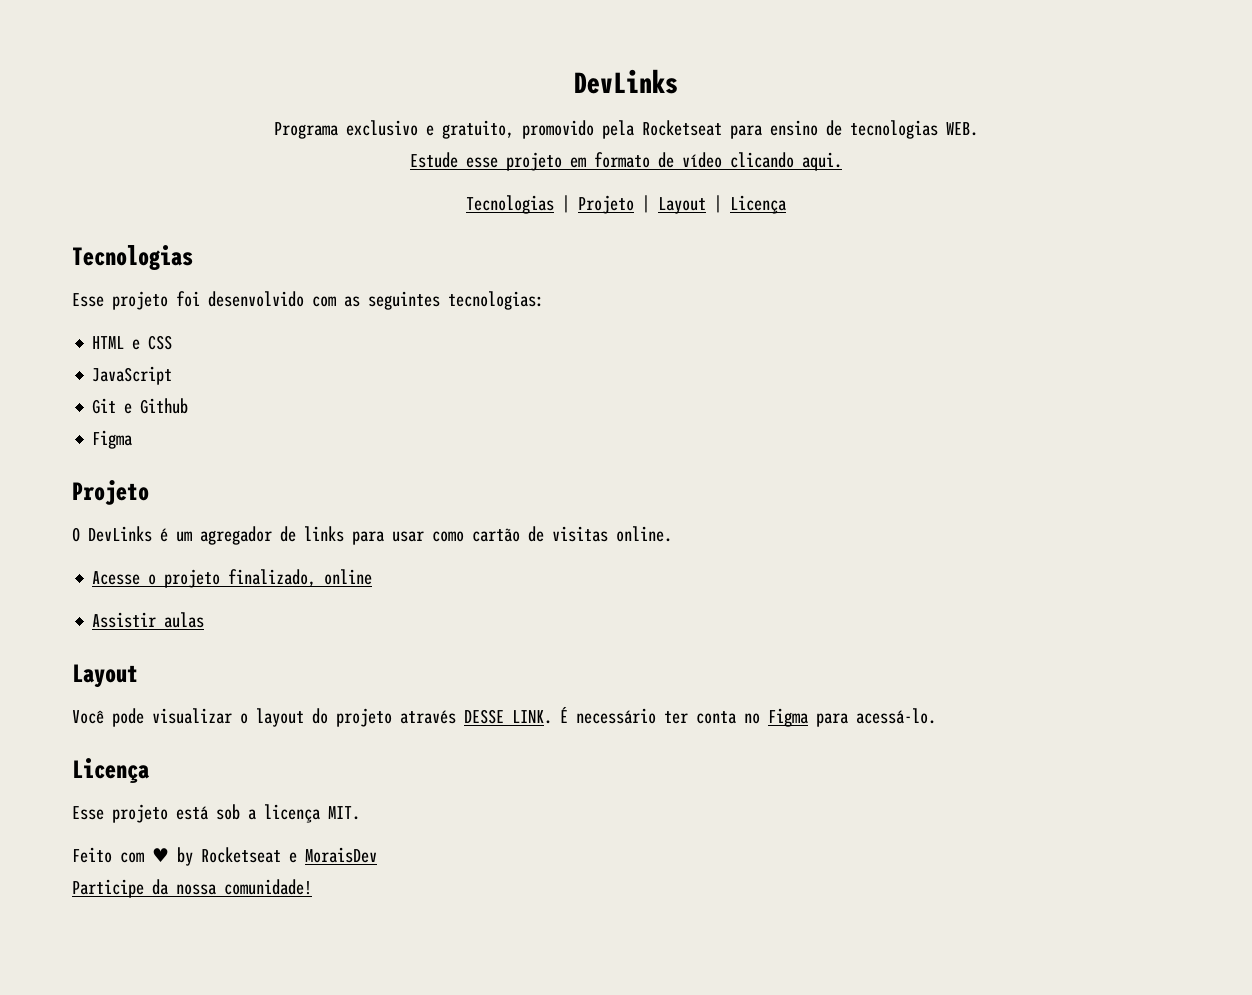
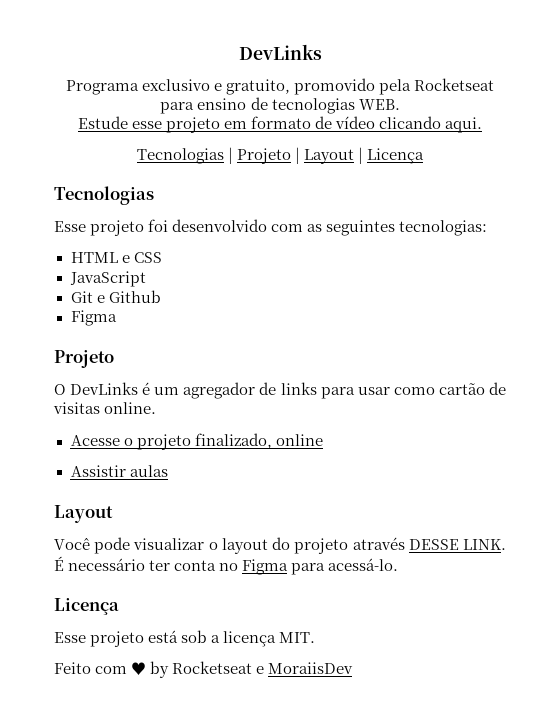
[305,847,377,863] [72,879,312,898] MoraisDev // Participe da nossa comunidade! -> [268,662,354,674] MoraiisDev

